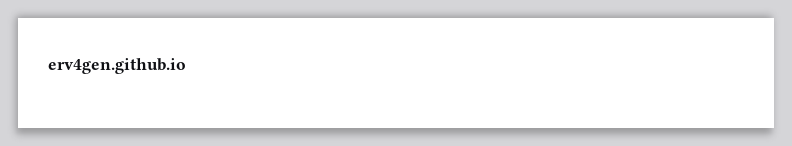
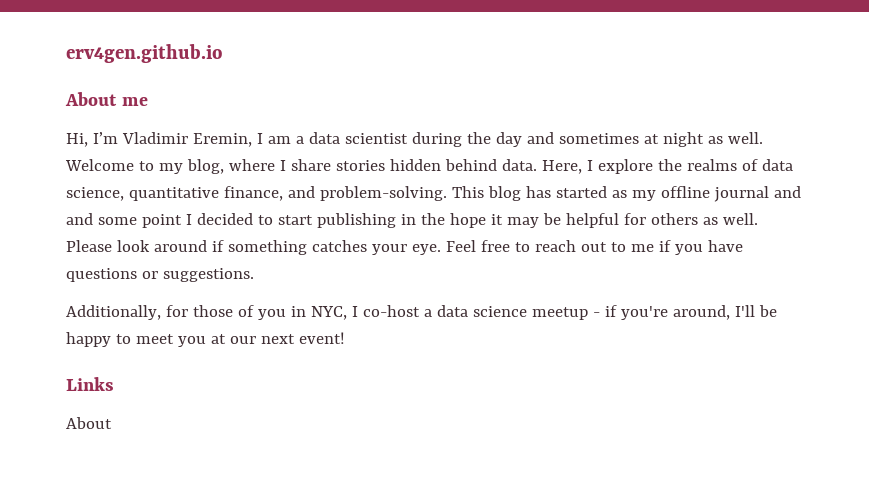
(186, 66) none -> [65,92,148,106] [66,132,763,147] [65,159,793,174] [66,186,801,202] [66,213,758,228] [66,240,743,255] [66,268,254,282] [66,305,777,320] [66,332,345,347] [66,377,114,391] [66,417,112,429] // About me // Hi, I’m Vladimir Eremin, I am a data scientist during the day and sometimes at night as well. Welcome to my blog, where I share stories hidden behind data. Here, I explore the realms of data science, quantitative finance, and problem-solving. This blog has started as my offline journal and and some point I decided to start publishing in the hope it may be helpful for others as well. Please look around if something catches your eye. Feel free to reach out to me if you have questions or suggestions. // Additionally, for those of you in NYC, I co-host a data science meetup - if you're around, I'll be happy to meet you at our next event! // Links // About

